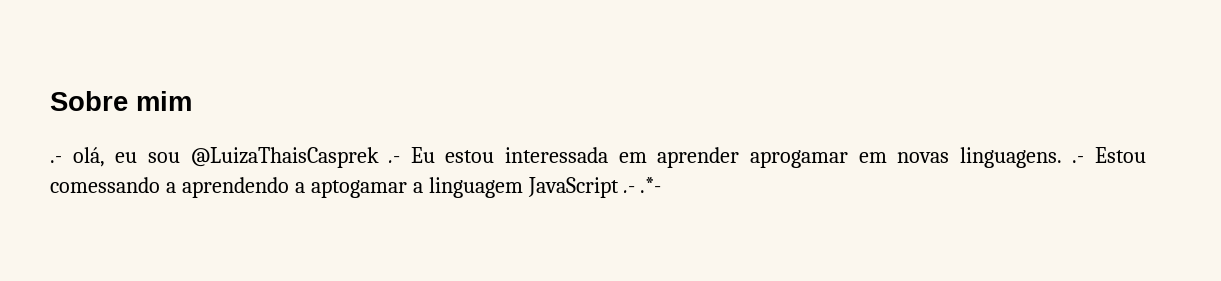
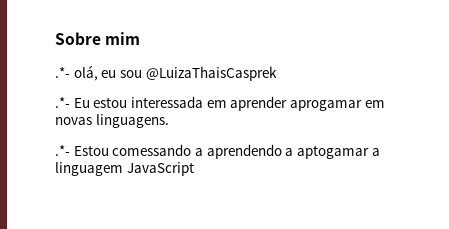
[50,156,62,163] .- -> [55,67,70,78] .*-
[389,156,401,163] .- -> [55,97,70,108] // .*-
[1072,156,1085,163] .- -> [55,145,70,156] // .*-
[623,177,662,193] .- .*- -> (194, 169) none

